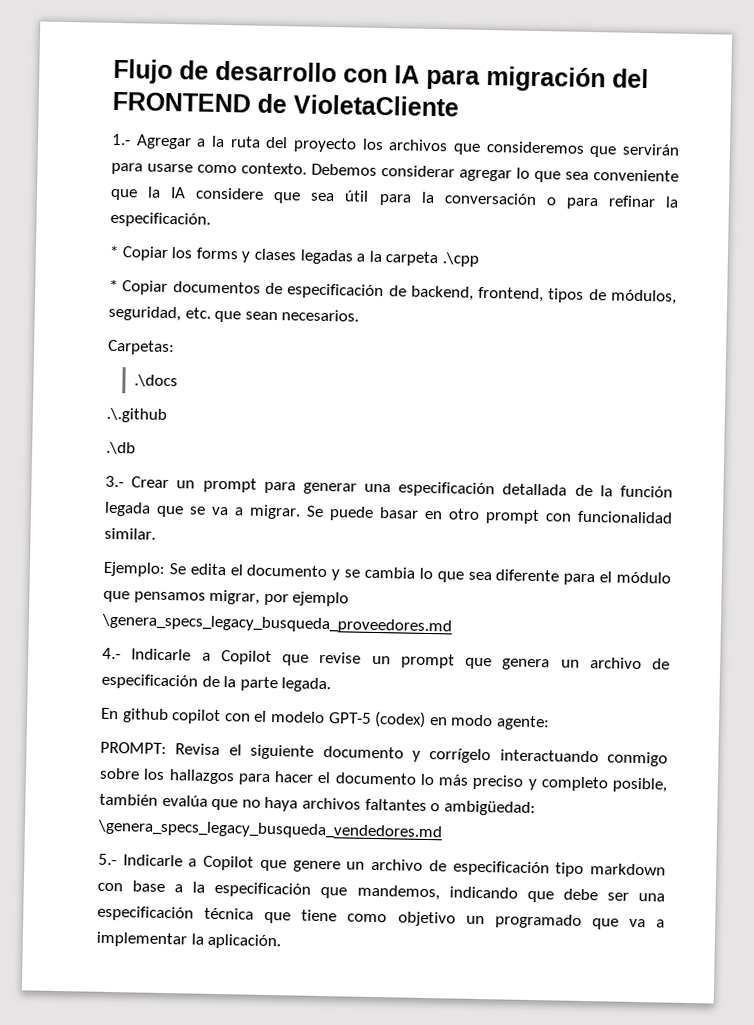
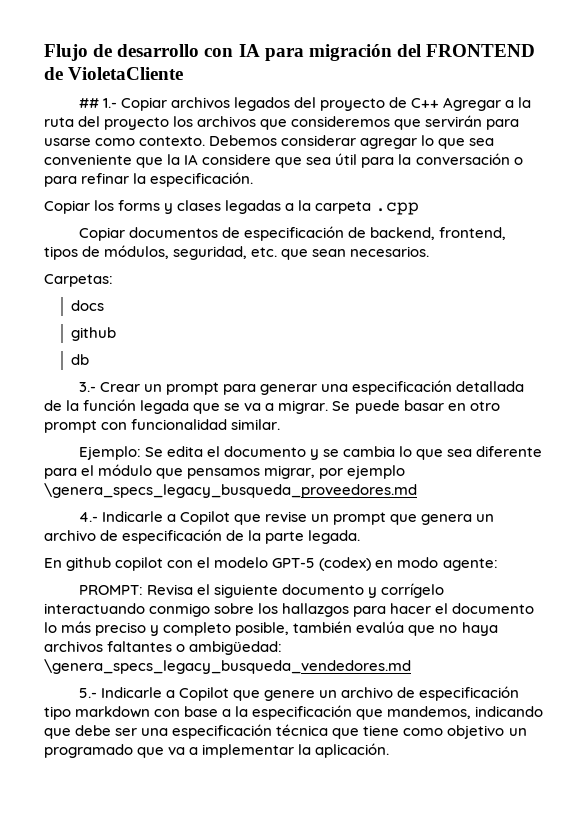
[111,133,131,146] 1.- -> [78,97,440,111] ## 1.- Copiar archivos legados del proyecto de C++
[109,245,119,258] * -> (254, 179) none
[441,252,479,267] [109,279,118,292] .\cpp // * -> [375,202,420,215] .cpp //
[134,374,179,388] [106,407,167,423] [106,441,136,455] .\docs // .\.github // .\db -> [71,300,105,311] [71,327,117,341] [71,354,90,365] docs // github // db

